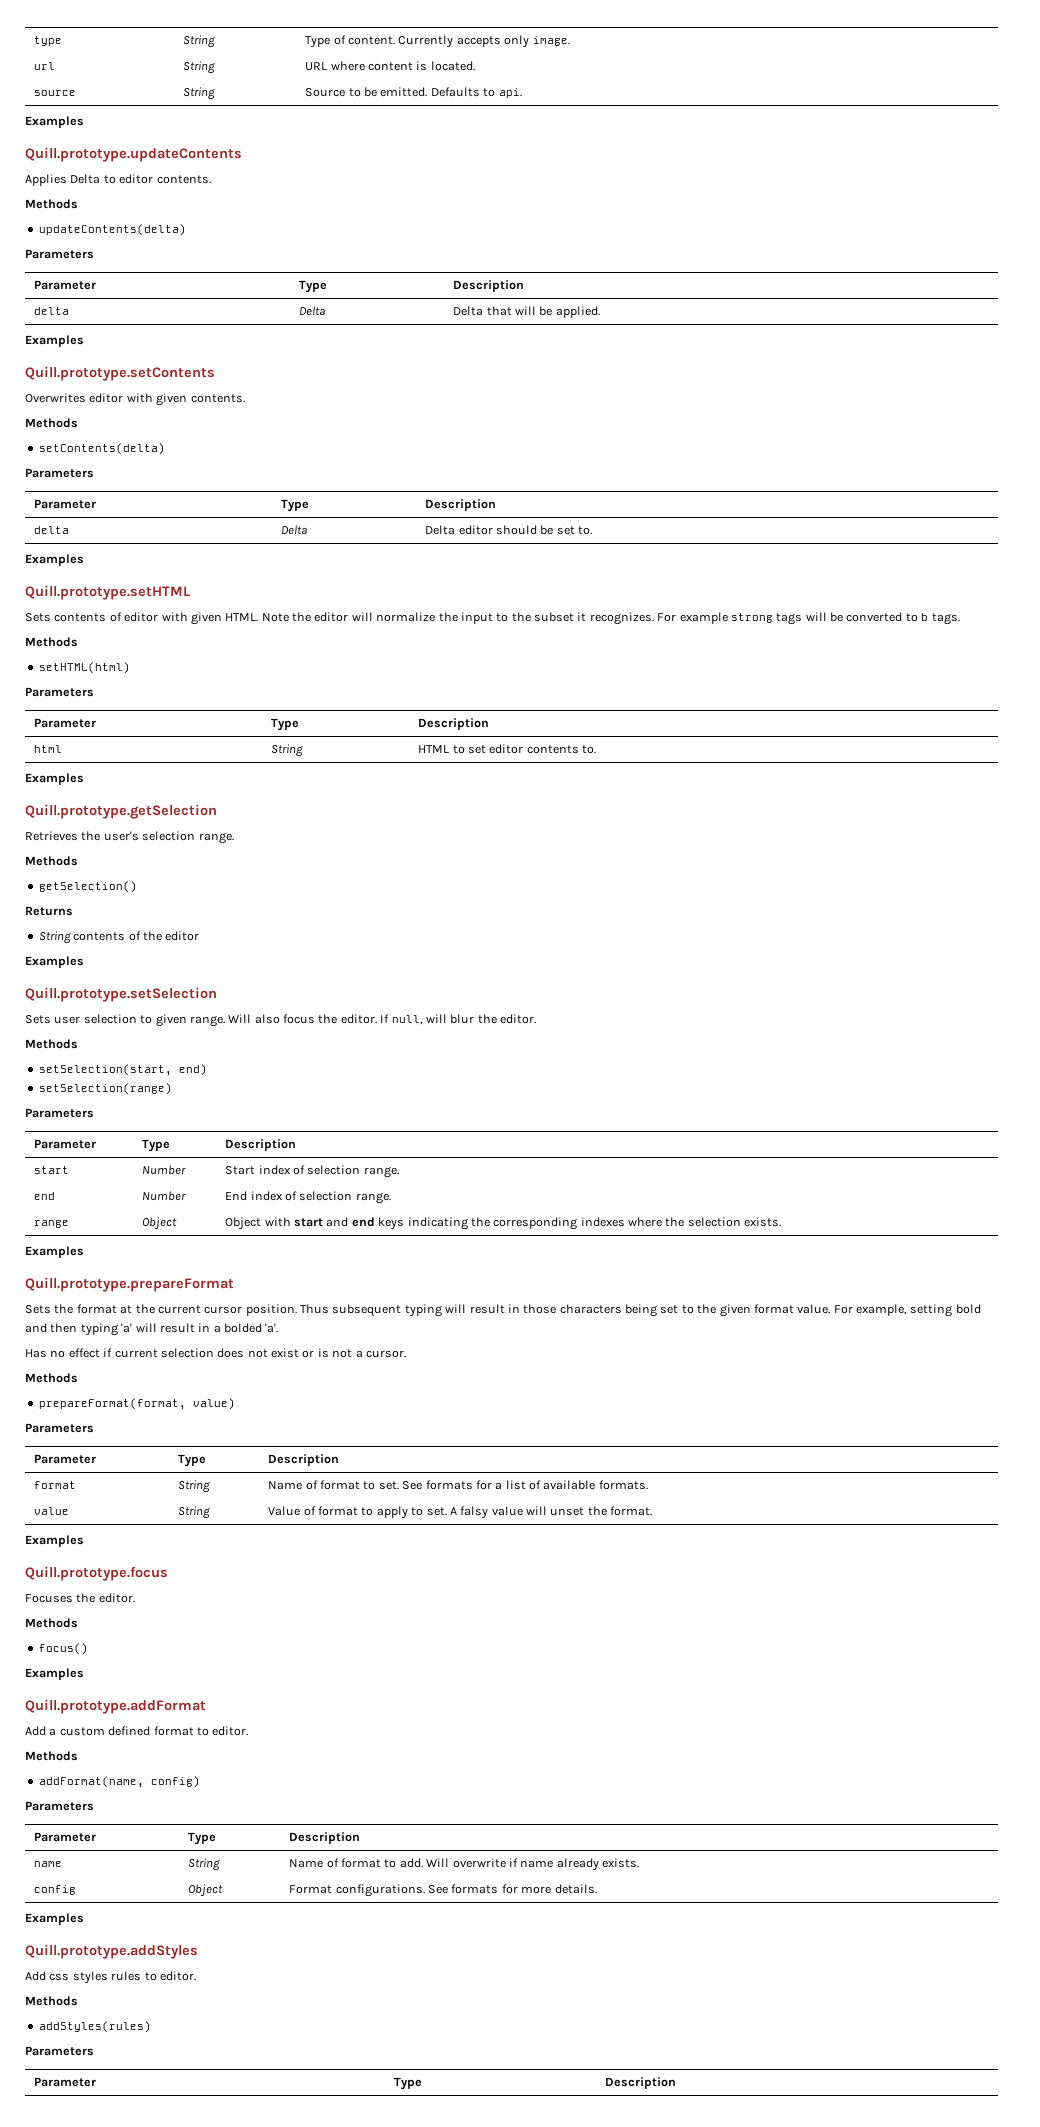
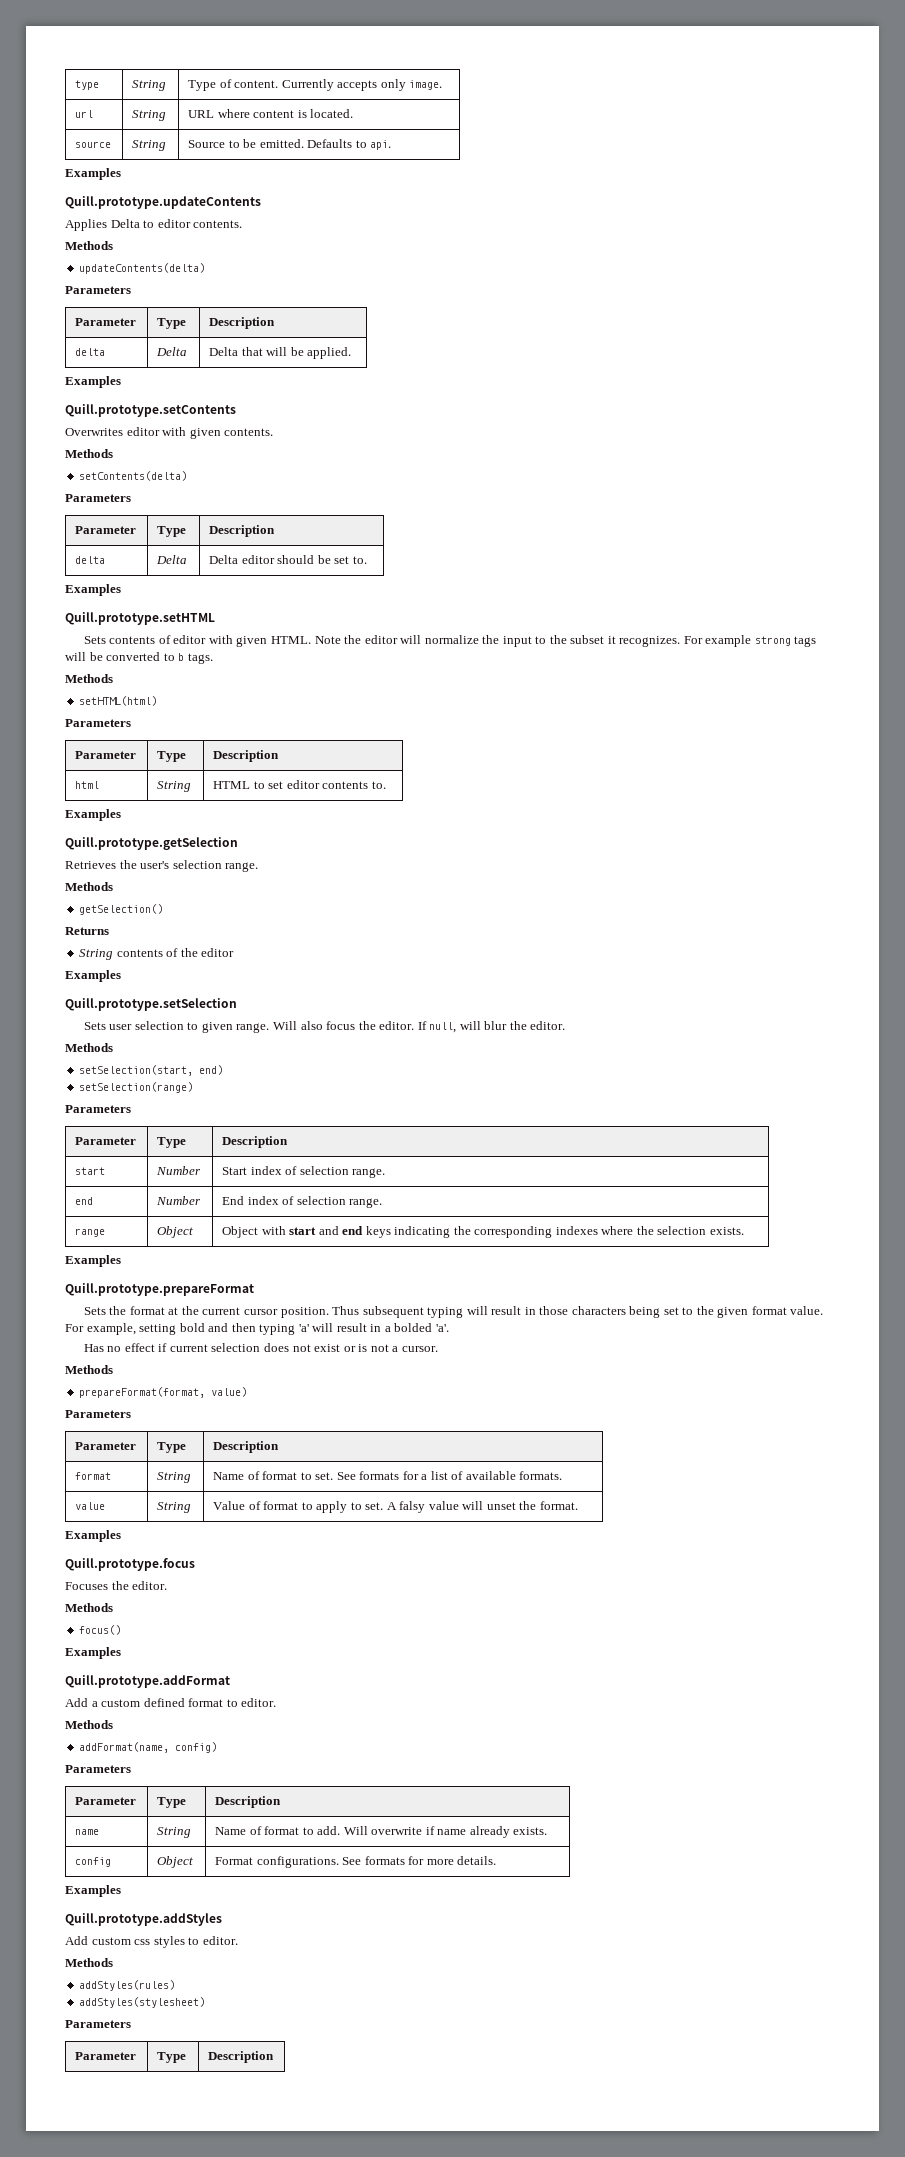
(46, 1976) none -> [91,1937,131,1945] custom
[111,1971,142,1981] rules -> (185, 1942) none
(151, 2027) none -> [79,1997,206,2008] // addStyles(stylesheet)

